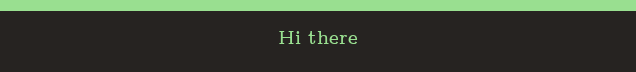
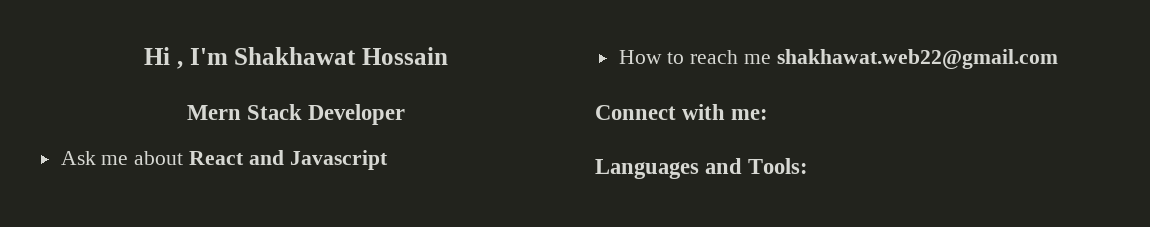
[308,31,358,44] there -> [176,47,448,69] [186,104,406,125] [60,150,388,170] [618,49,1058,69] [595,104,769,120] [595,158,809,179] , I'm Shakhawat Hossain // Mern Stack Developer // Ask me about React and Javascript // How to reach me shakhawat.web22@gmail.com // Connect with me: // Languages and Tools:

